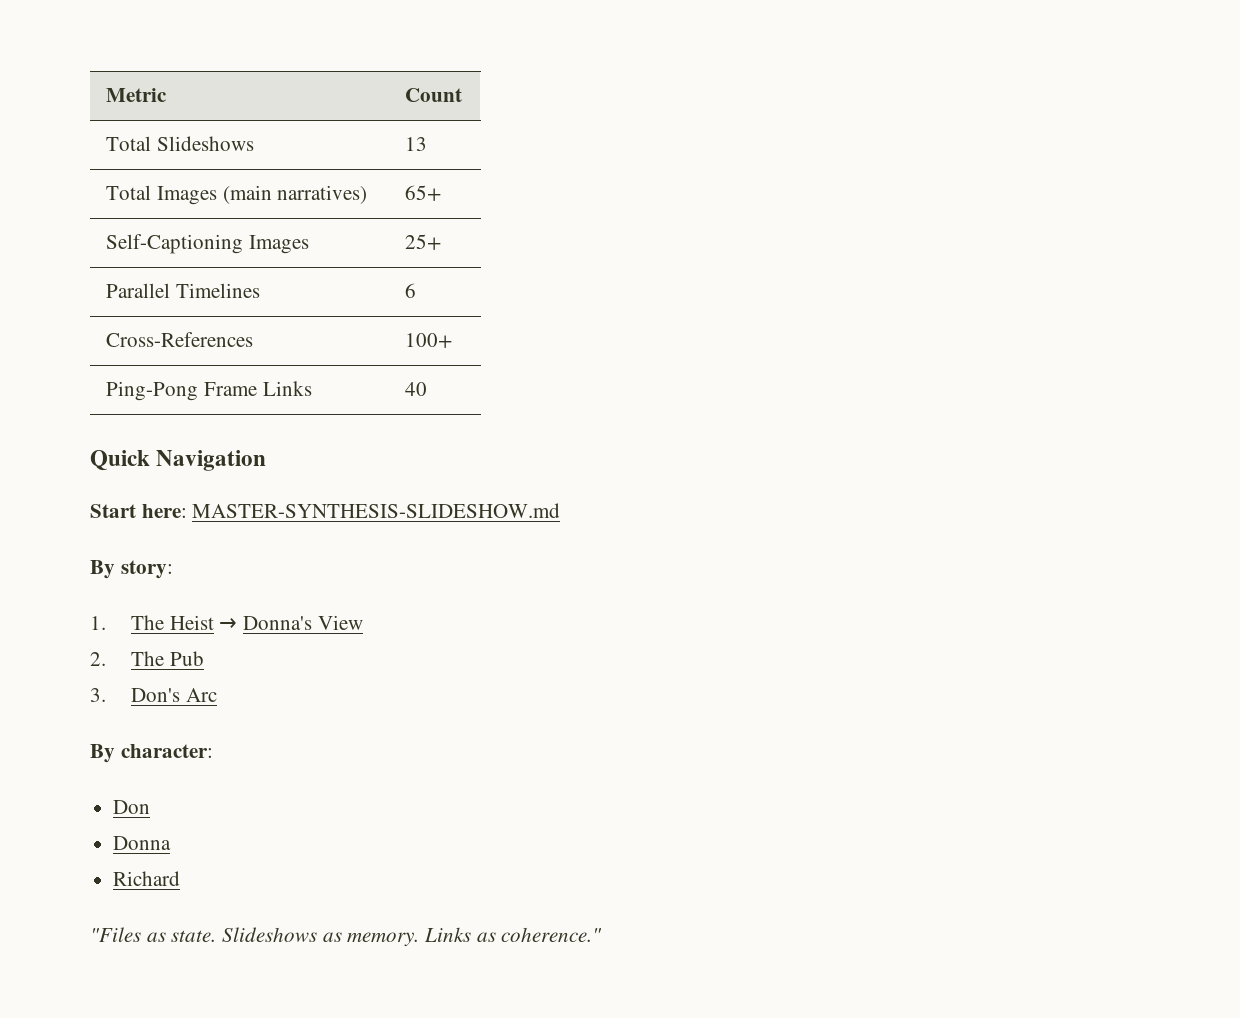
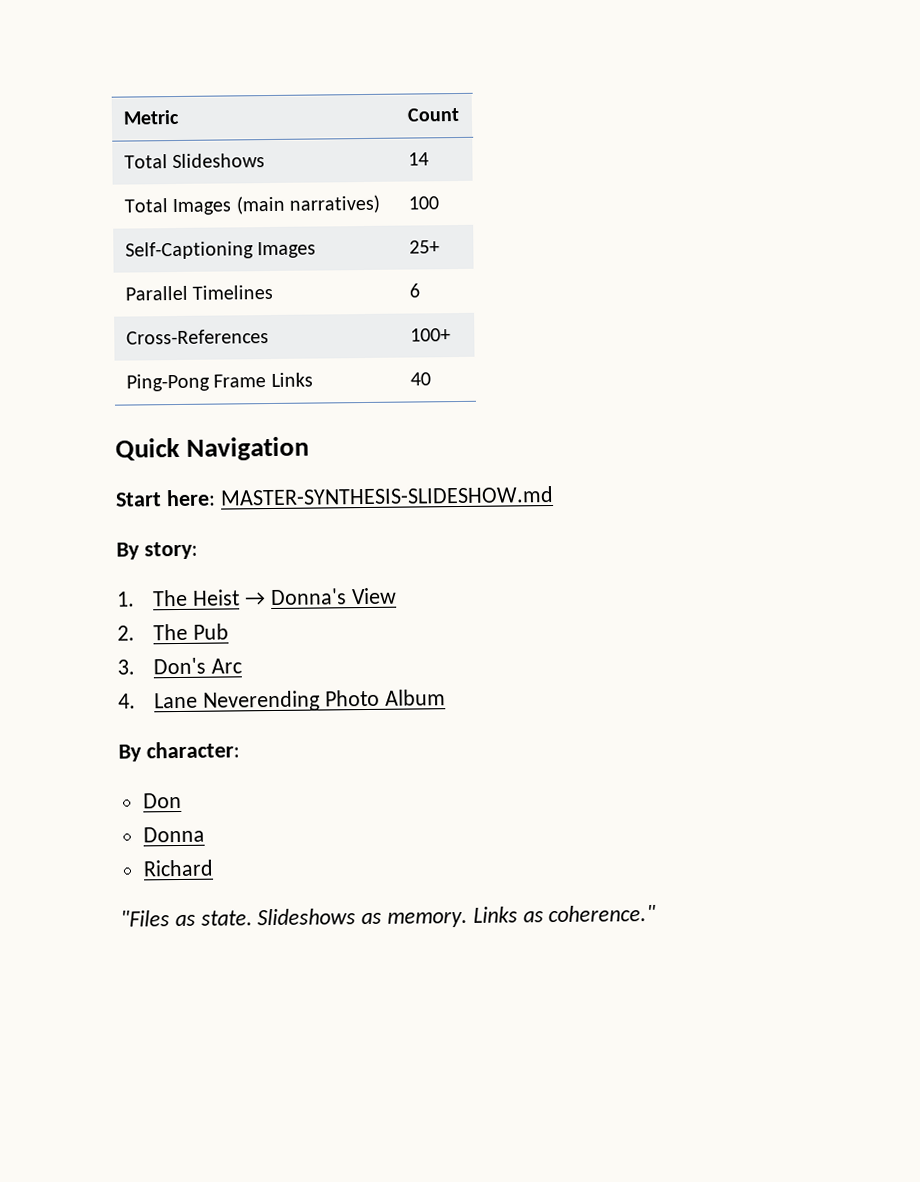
[405,137,428,151] 13 -> [408,152,430,166] 14
[405,185,442,201] 65+ -> [408,196,440,210] 100
(217, 695) none -> [118,689,446,712] // 4. Lane Neverending Photo Album

